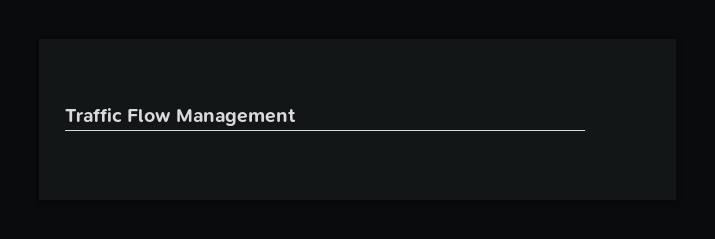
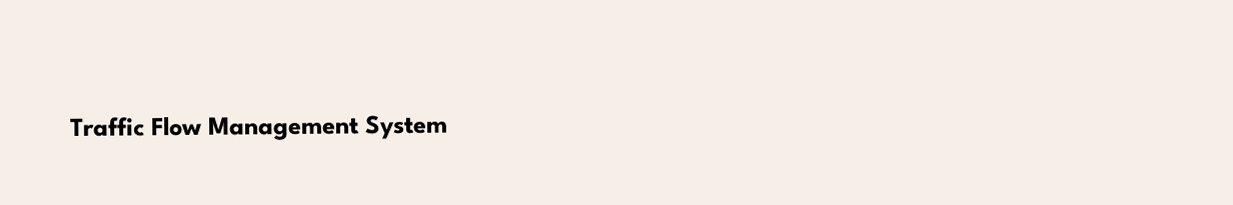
(296, 117) none -> [365,114,449,140] System

